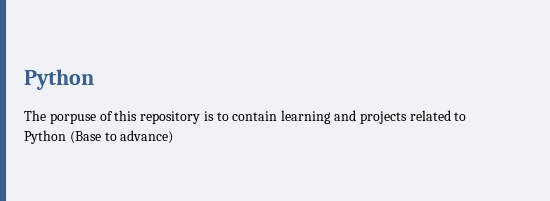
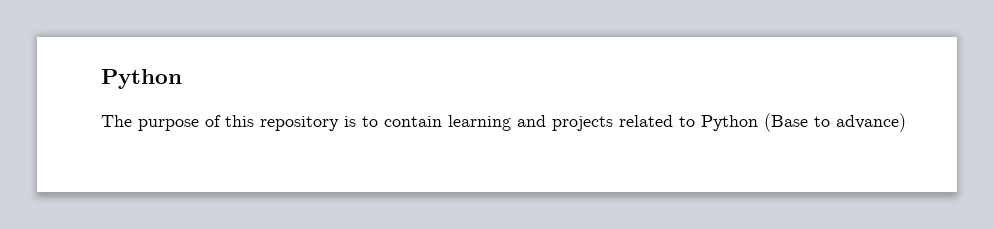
[49,113,96,124] porpuse -> [138,119,199,131] purpose

